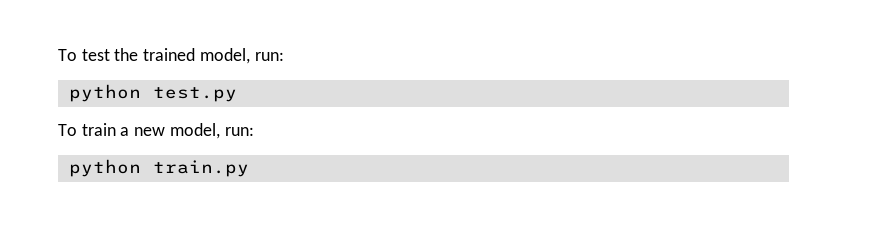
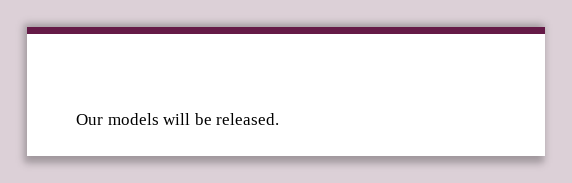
[58,48,284,64] [68,84,237,102] [58,123,254,139] [68,159,249,177] To test the trained model, run: // python test.py // To train a new model, run: // python train.py -> [76,113,280,125] Our models will be released.

